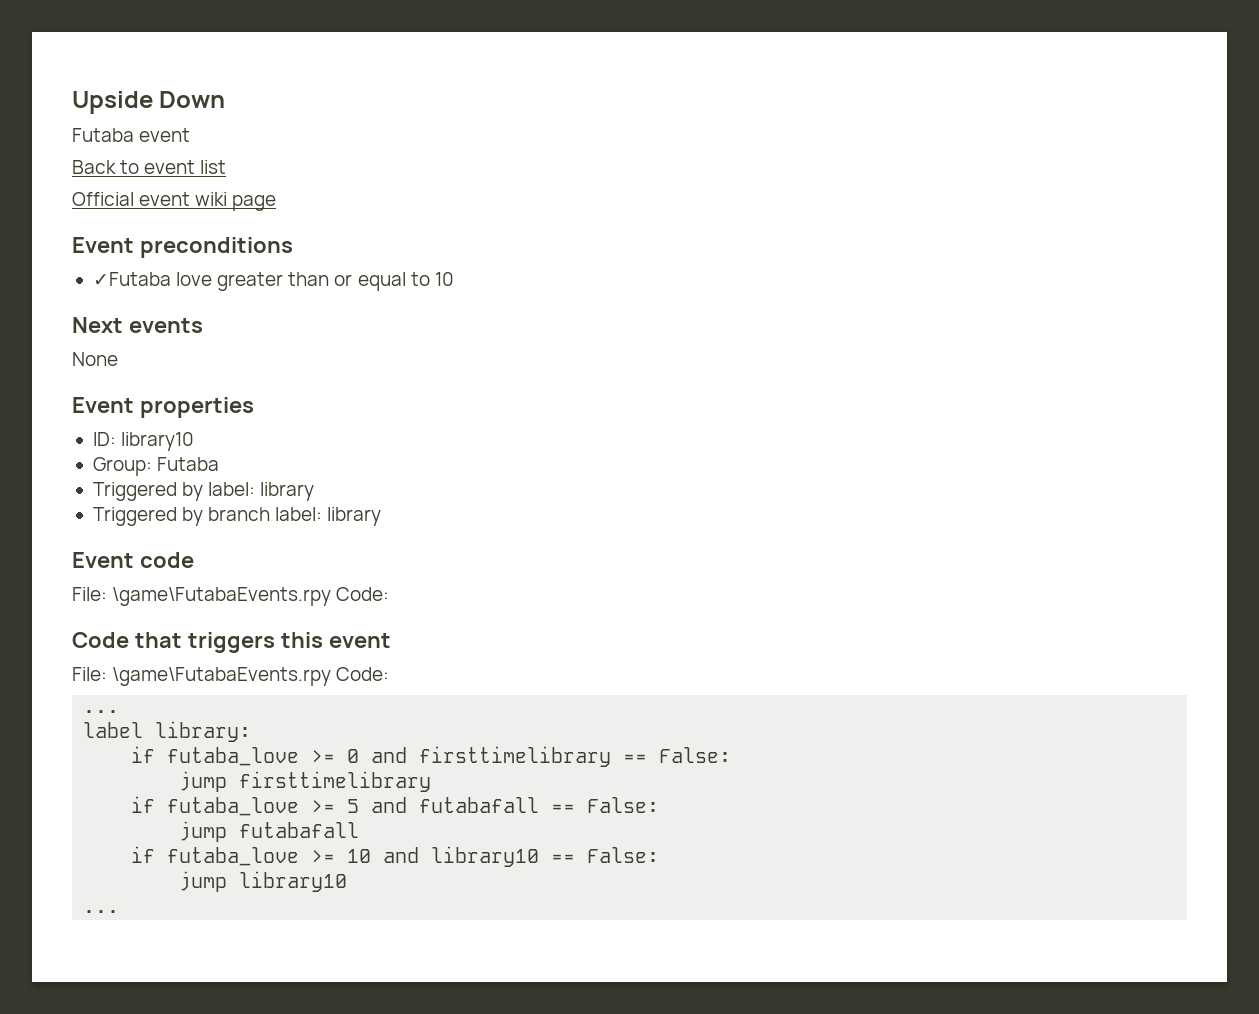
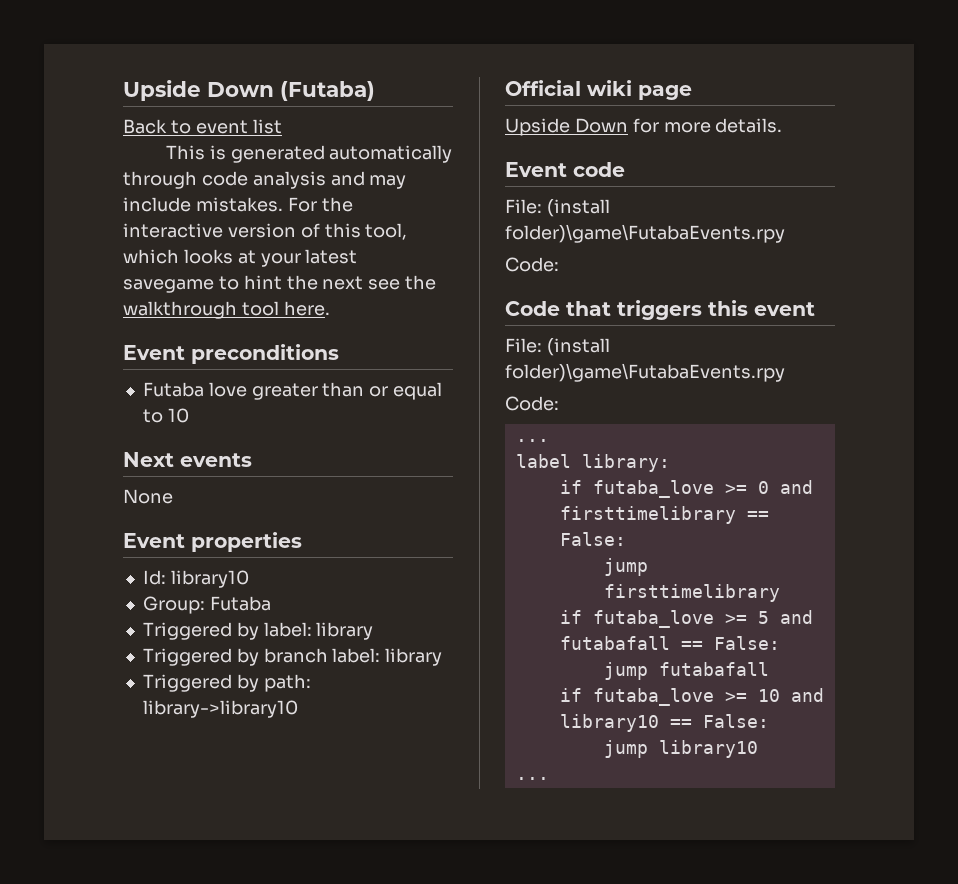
[72,91,226,114] [72,128,191,142] Upside Down // Futaba event -> [123,80,375,101] Upside Down (Futaba)
[72,192,277,211] Official event wiki page -> [165,145,453,163] [123,171,407,189] [123,197,353,212] [123,223,408,240] [123,249,358,267] [123,275,437,293] [123,301,330,319] This is generated automatically through code analysis and may include mistakes. For the interactive version of this tool, which looks at your latest savegame to hint the next see the walkthrough tool here.
[92,272,171,286] ✓Futaba -> [142,382,204,397] Futaba
[92,432,116,446] ID: -> [142,570,166,585] Id:
(382, 516) none -> [142,674,311,692] [142,700,298,718] [505,80,692,100] [505,118,783,136] // Triggered by path: library->library10 // Official wiki page // Upside Down for more details.
[112,587,332,606] \game\FutabaEvents.rpy -> [546,199,610,217] [505,224,785,243] (install folder)\game\FutabaEvents.rpy //
[112,667,332,686] \game\FutabaEvents.rpy -> [546,338,610,356] [505,363,785,382] (install folder)\game\FutabaEvents.rpy //

